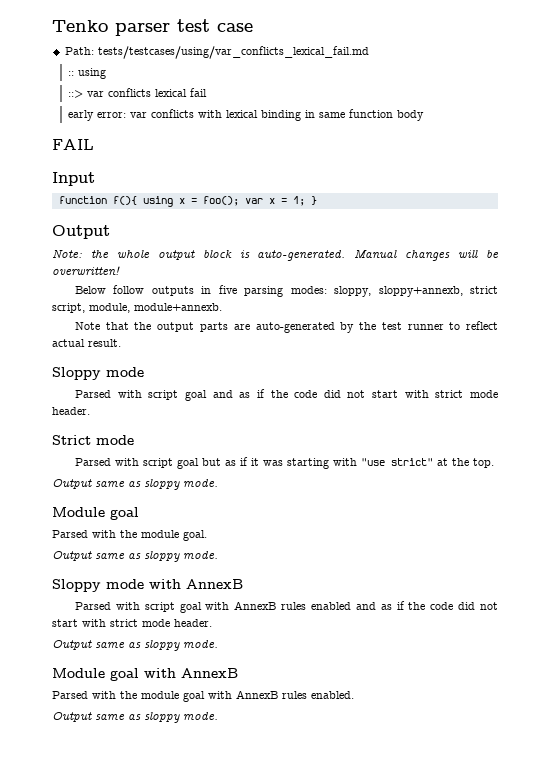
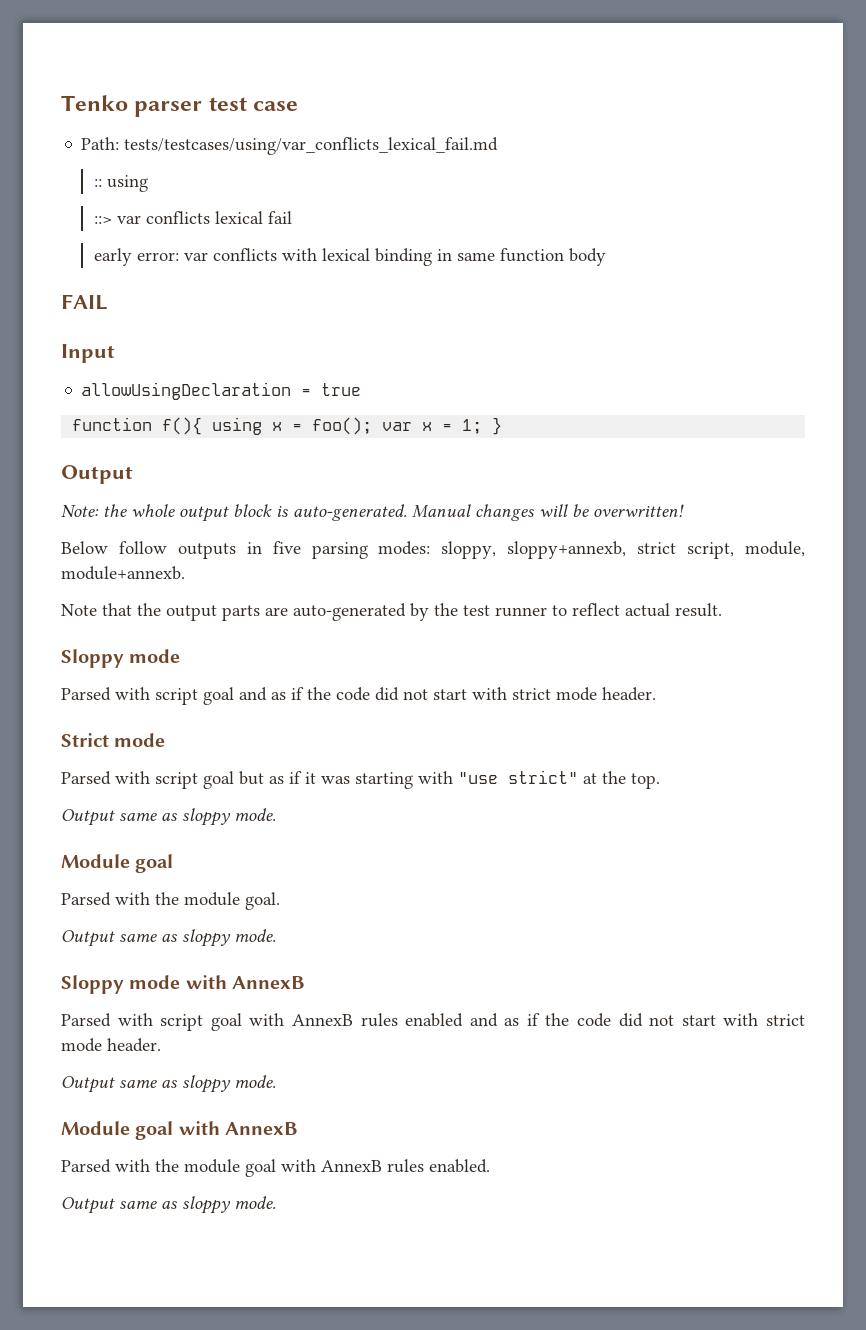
(95, 179) none -> [81,382,362,400] // allowUsingDeclaration = true

